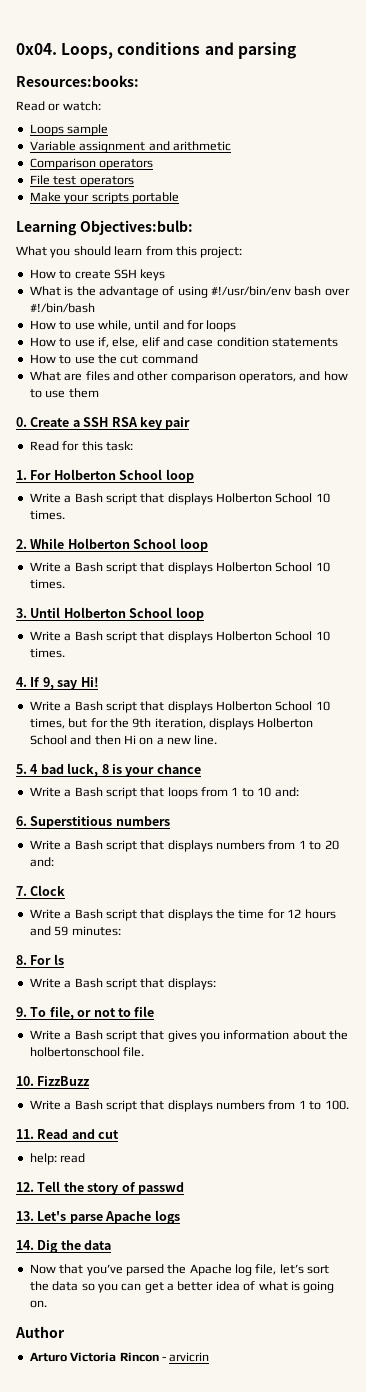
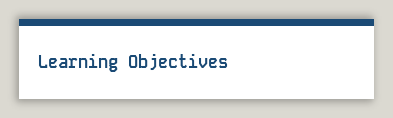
[16,42,296,59] [16,75,139,87] [16,101,101,111] [29,124,109,136] [29,141,231,153] [29,158,154,170] [29,175,134,187] [29,192,179,204] [16,220,193,236] [16,246,243,258] [29,269,166,281] [29,286,350,298] [29,303,95,313] [29,320,237,332] [29,337,339,348] [29,354,198,364] [29,371,348,383] [29,388,99,398] [16,417,191,430] [29,441,133,451] [16,469,194,483] [29,493,330,505] [29,510,65,520] [16,538,208,552] [29,562,330,574] [29,579,65,589] [16,607,204,621] [29,631,330,643] [29,648,65,658] [16,677,99,690] [29,701,330,713] [29,718,314,730] [29,735,218,745] [16,763,201,777] [29,787,299,799] [16,816,170,829] [29,840,339,852] [29,857,54,867] [16,885,66,896] [29,909,336,921] [29,926,121,936] [16,954,64,965] [29,978,216,990] [16,1006,155,1020] [29,1030,349,1042] [29,1047,145,1057] [16,1076,91,1086] [29,1100,349,1112] [16,1129,120,1139] [29,1153,86,1165] [16,1181,184,1195] [16,1210,180,1224] [16,1240,112,1253] [29,1264,330,1276] [29,1281,335,1293] [29,1300,47,1308] [15,1326,65,1338] [29,1352,210,1362] 0x04. Loops, conditions and parsing // Resources:books: // Read or watch: // Loops sample // Variable assignment and arithmetic // Comparison operators // File test operators // Make your scripts portable // Learning Objectives:bulb: // What you should learn from this project: // How to create SSH keys // What is the advantage of using #!/usr/bin/env bash over #!/bin/bash // How to use while, until and for loops // How to use if, else, elif and case condition statements // How to use the cut command // What are files and other comparison operators, and how to use them // 0. Create a SSH RSA key pair // Read for this task: // 1. For Holberton School loop // Write a Bash script that displays Holberton School 10 times. // 2. While Holberton School loop // Write a Bash script that displays Holberton School 10 times. // 3. Until Holberton School loop // Write a Bash script that displays Holberton School 10 times. // 4. If 9, say Hi! // Write a Bash script that displays Holberton School 10 times, but for the 9th iteration, displays Holberton School and then Hi on a new line. // 5. 4 bad luck, 8 is your chance // Write a Bash script that loops from 1 to 10 and: // 6. Superstitious numbers // Write a Bash script that displays numbers from 1 to 20 and: // 7. Clock // Write a Bash script that displays the time for 12 hours and 59 minutes: // 8. For ls // Write a Bash script that displays: // 9. To file, or not to file // Write a Bash script that gives you information about the holbertonschool file. // 10. FizzBuzz // Write a Bash script that displays numbers from 1 to 100. // 11. Read and cut // help: read // 12. Tell the story of passwd // 13. Let's parse Apache logs // 14. Dig the data // Now that you’ve parsed the Apache log file, let’s sort the data so you can get a better idea of what is going on. // Author // Arturo Victoria Rincon - arvicrin -> [38,53,228,72] Learning Objectives

